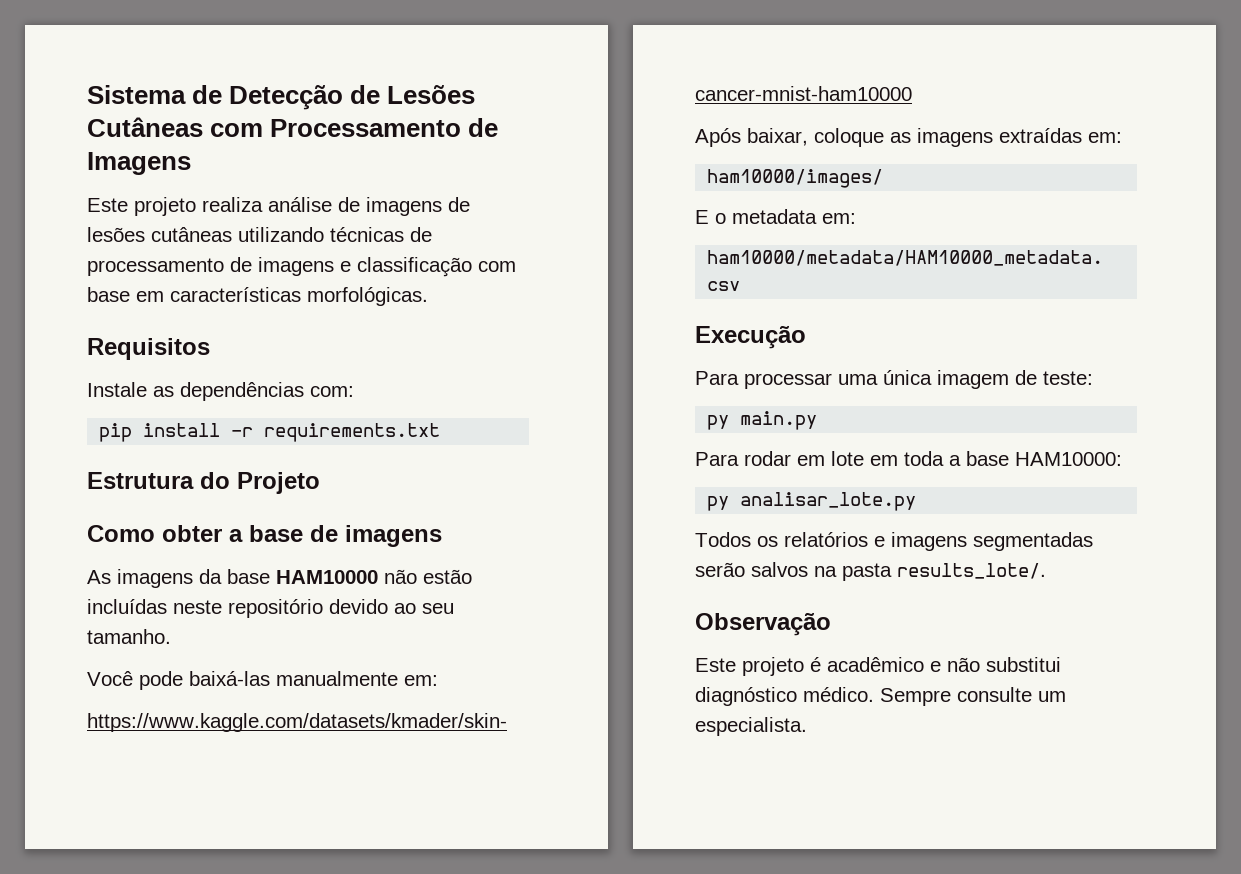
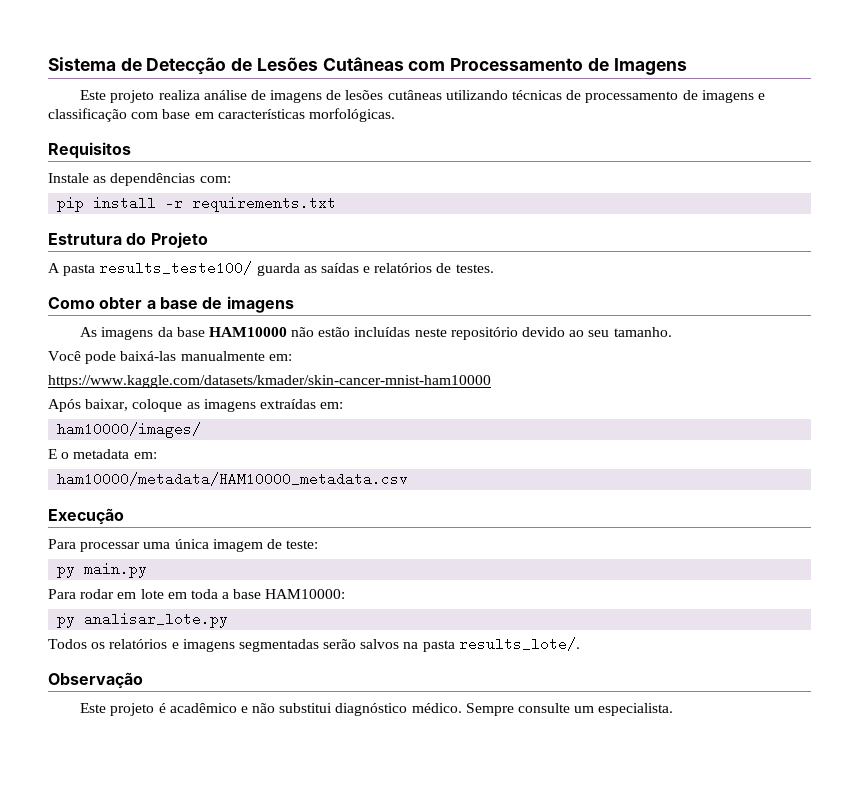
(320, 483) none -> [48,261,494,276] // A pasta results_teste100/ guarda as saídas e relatórios de testes.

